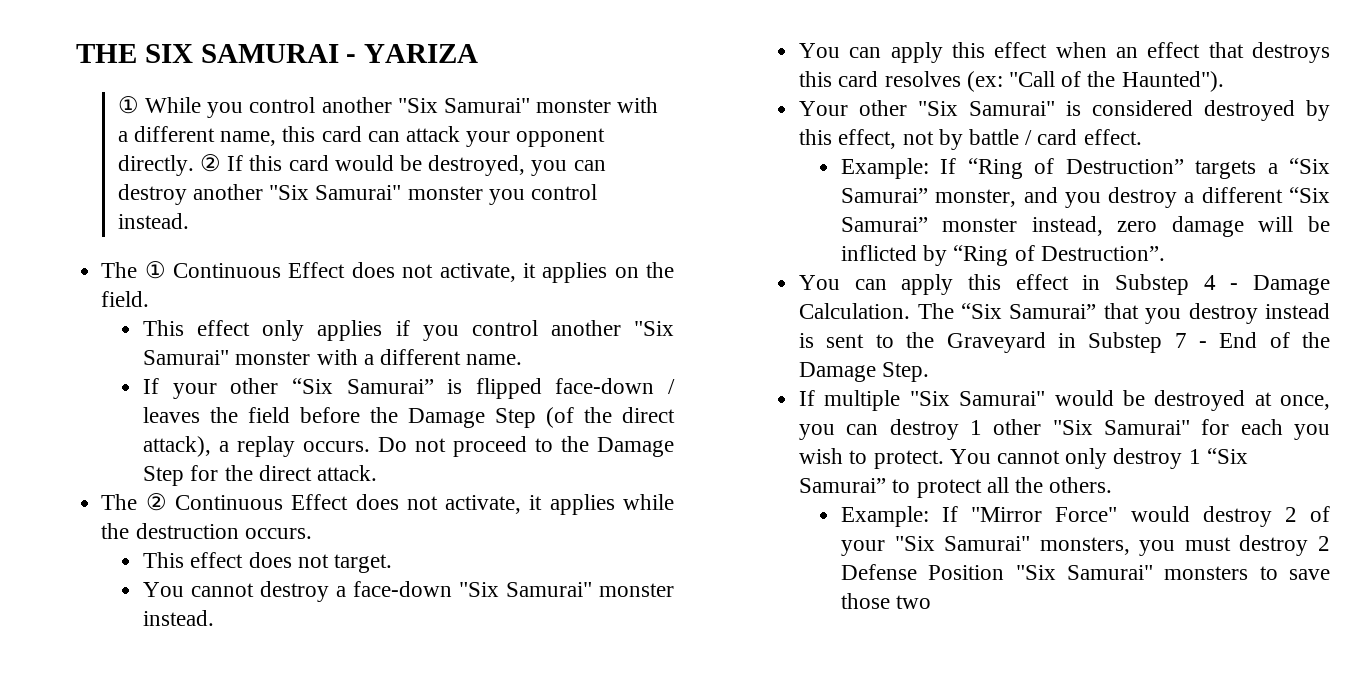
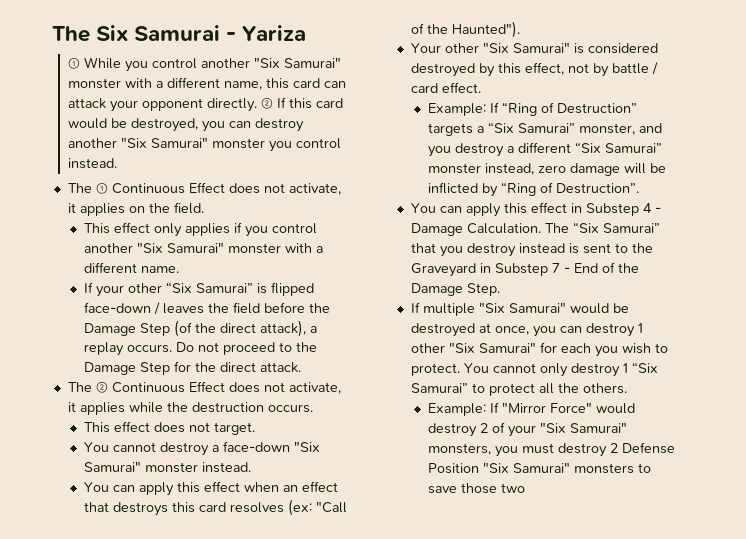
[76,44,479,63] THE SIX SAMURAI - YARIZA -> [52,25,307,42] The Six Samurai - Yariza

